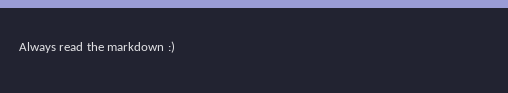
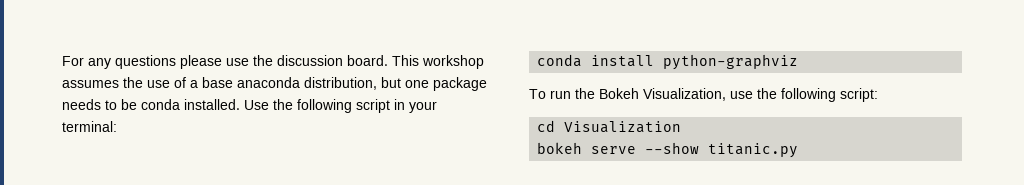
[19,41,175,53] Always read the markdown :) -> [62,55,484,69] [62,77,487,91] [62,99,437,113] [62,121,117,132] [537,54,799,70] [529,88,878,102] [537,120,682,133] [537,142,799,158] For any questions please use the discussion board. This workshop assumes the use of a base anaconda distribution, but one package needs to be conda installed. Use the following script in your terminal: // conda install python-graphviz // To run the Bokeh Visualization, use the following script: // cd Visualization // bokeh serve --show titanic.py

